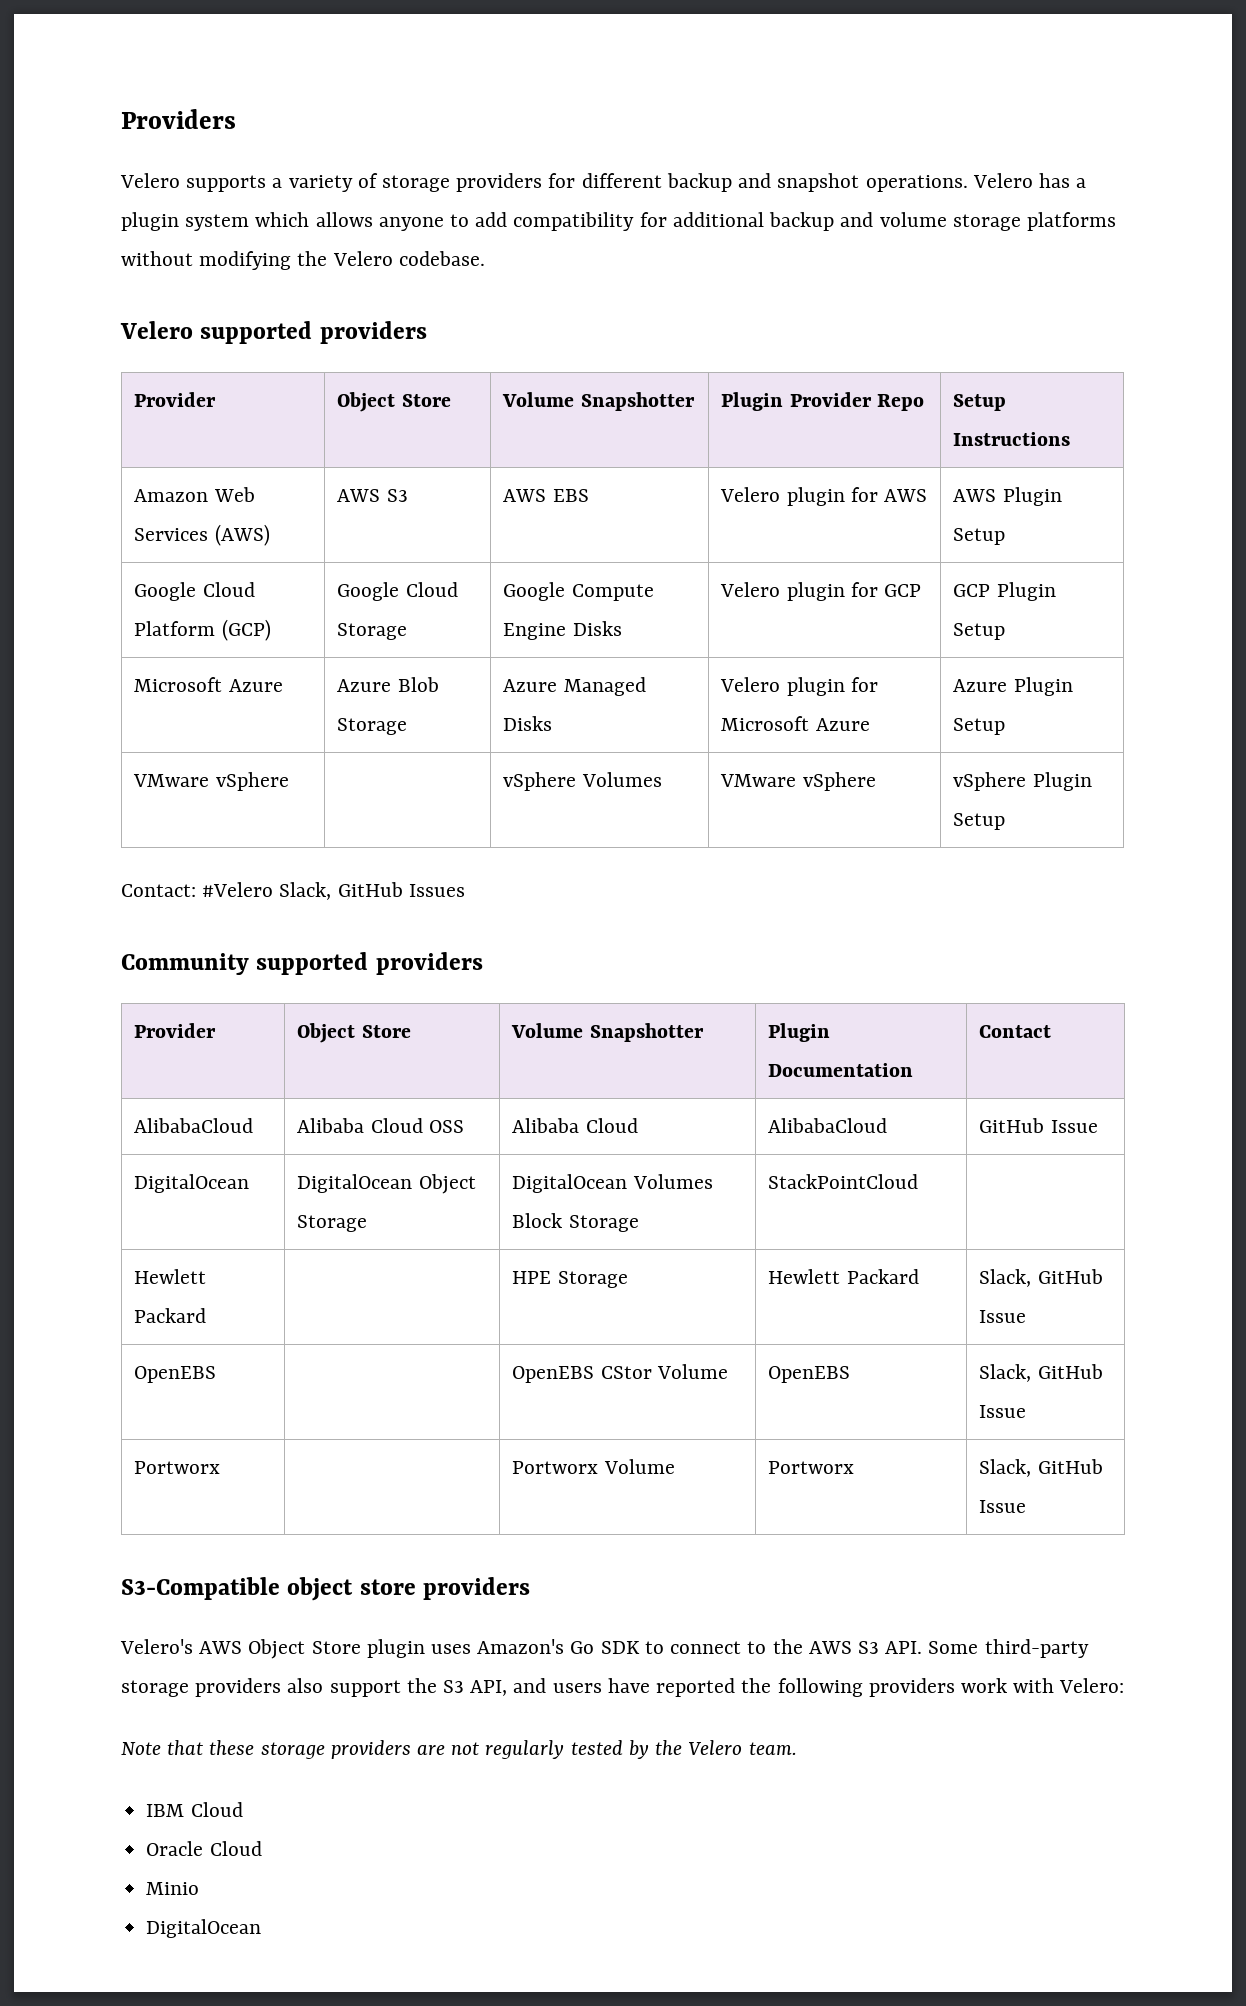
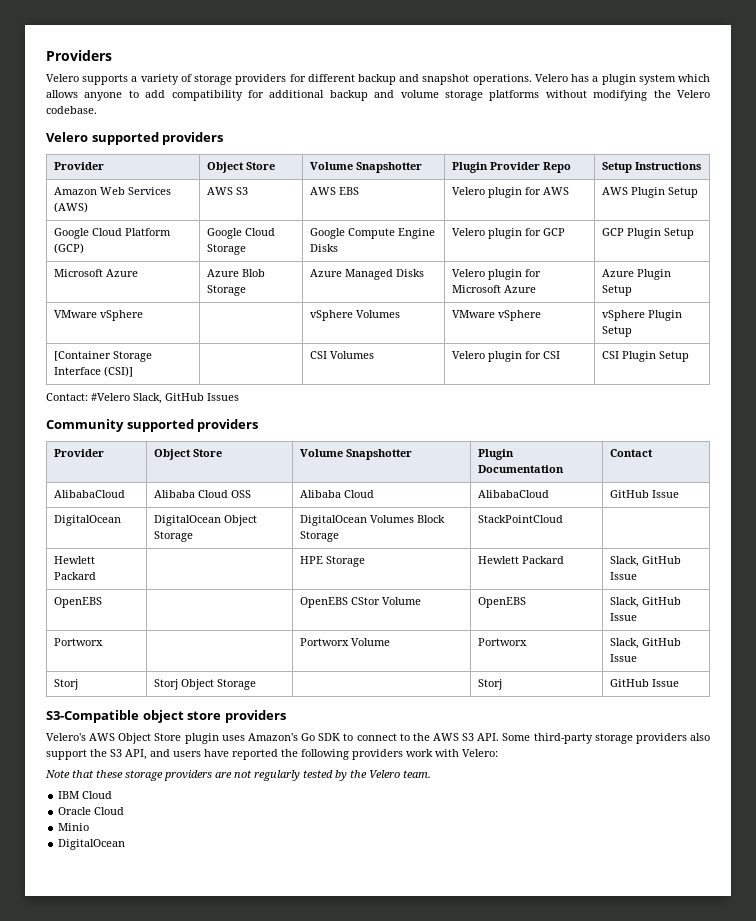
(1006, 821) none -> [54,351,153,362] [54,366,134,377] [310,351,375,359] [452,351,561,362] [602,351,690,362] // [Container Storage Interface (CSI)] | | CSI Volumes | Velero plugin for CSI | CSI Plugin Setup
(1027, 1506) none -> [54,679,79,690] [154,679,257,690] [478,679,503,690] [610,679,680,687] // Storj | Storj Object Storage | | Storj | GitHub Issue

